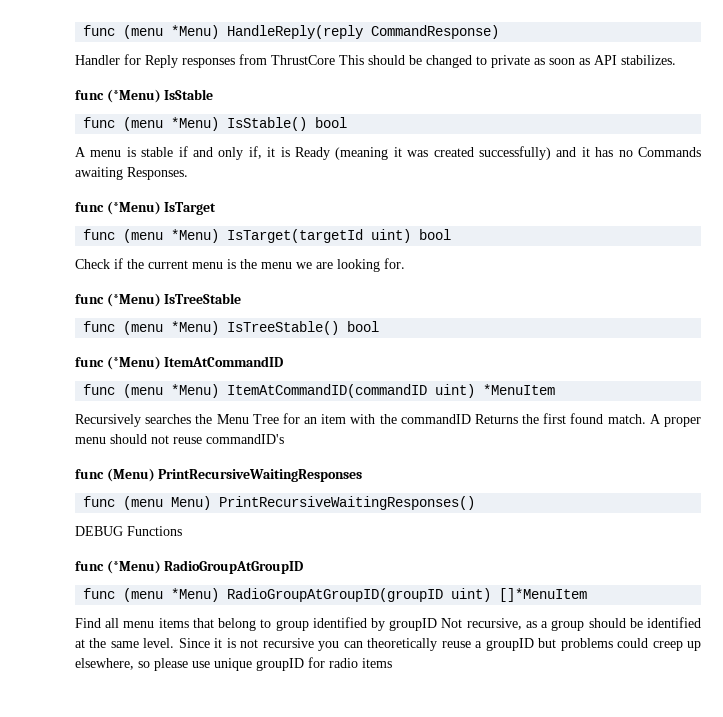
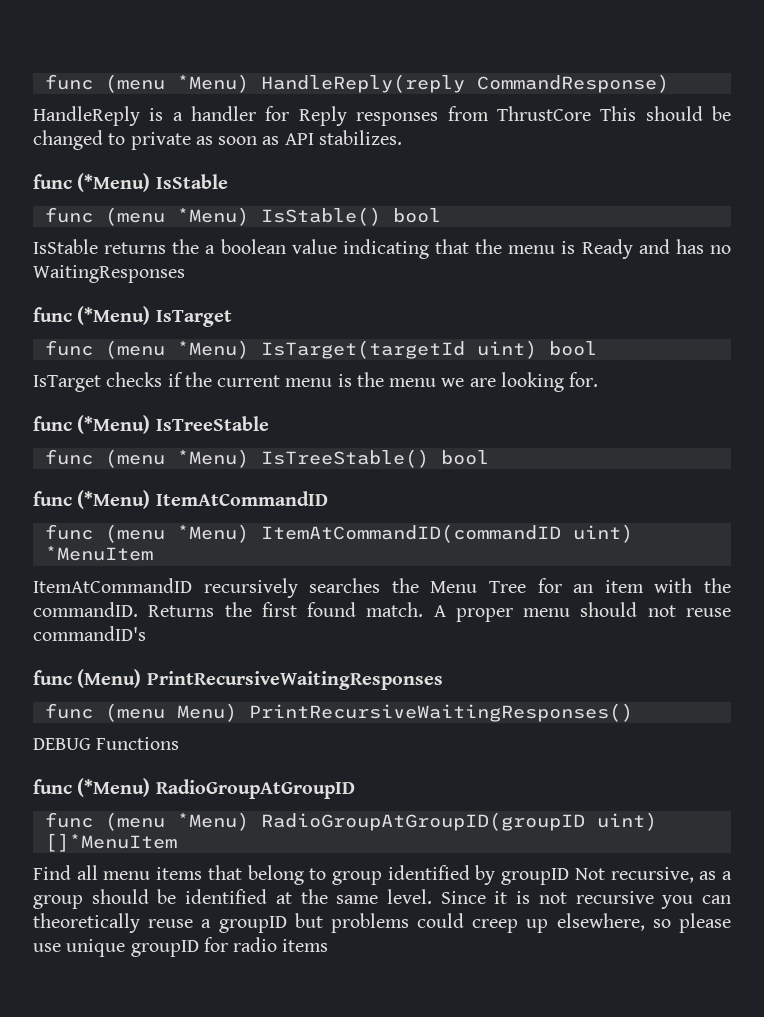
[75,55,120,65] Handler -> [33,106,257,126] HandleReply is a handler
[75,146,701,160] [75,167,188,180] A menu is stable if and only if, it is Ready (meaning it was created successfully) and it has no Commands awaiting Responses. -> [33,239,731,259] [33,265,185,283] IsStable returns the a boolean value indicating that the menu is Ready and has no WaitingResponses
[75,259,110,269] Check -> [33,372,163,392] IsTarget checks
[75,414,141,427] Recursively -> [33,578,298,598] ItemAtCommandID recursively
[400,414,471,424] commandID -> [33,602,138,617] commandID.

